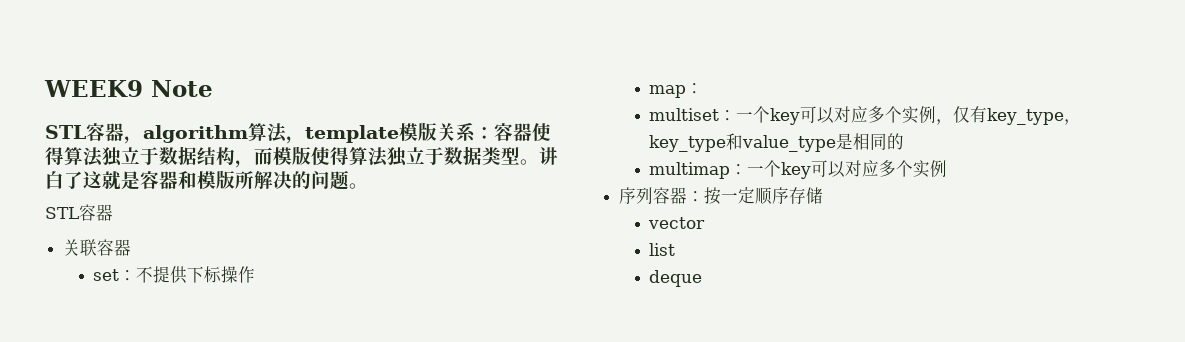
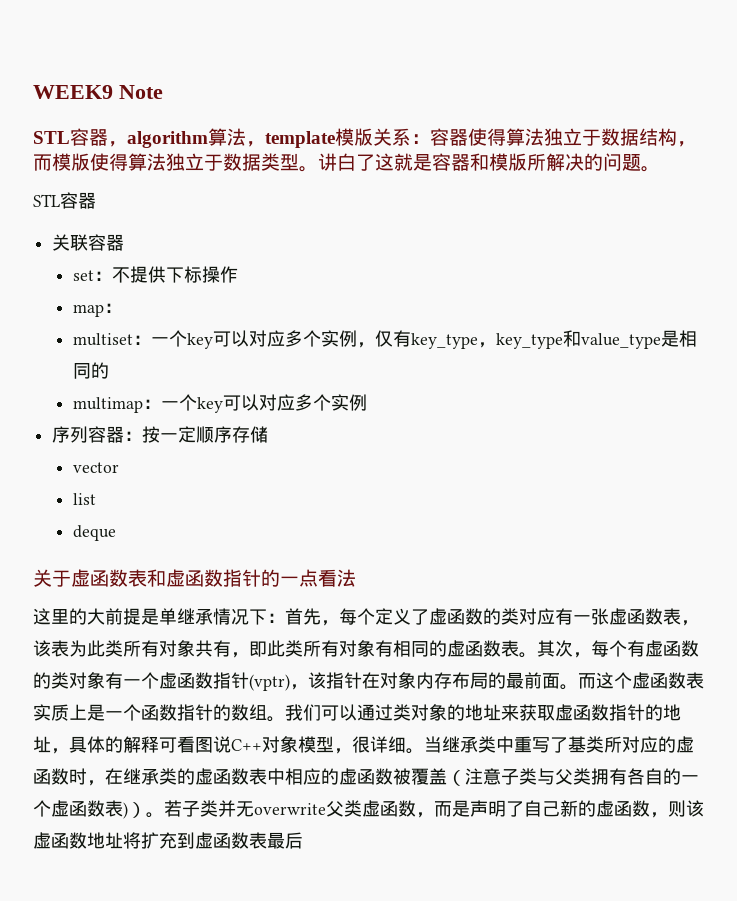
(703, 278) none -> [33,569,356,587] [33,608,699,626] [33,640,699,658] [33,672,704,691] [33,704,681,722] [33,736,694,754] [33,768,699,786] [33,800,704,819] [33,832,303,849] // 关于虚函数表和虚函数指针的一点看法 // 这里的大前提是单继承情况下：首先，每个定义了虚函数的类对应有一张虚函数表，该表为此类所有对象共有，即此类所有对象有相同的虚函数表。其次，每个有虚函数的类对象有一个虚函数指针(vptr)，该指针在对象内存布局的最前面。而这个虚函数表实质上是一个函数指针的数组。我们可以通过类对象的地址来获取虚函数指针的地址，具体的解释可看图说C++对象模型，很详细。当继承类中重写了基类所对应的虚函数时，在继承类的虚函数表中相应的虚函数被覆盖（注意子类与父类拥有各自的一个虚函数表)）。若子类并无overwrite父类虚函数，而是声明了自己新的虚函数，则该虚函数地址将扩充到虚函数表最后

